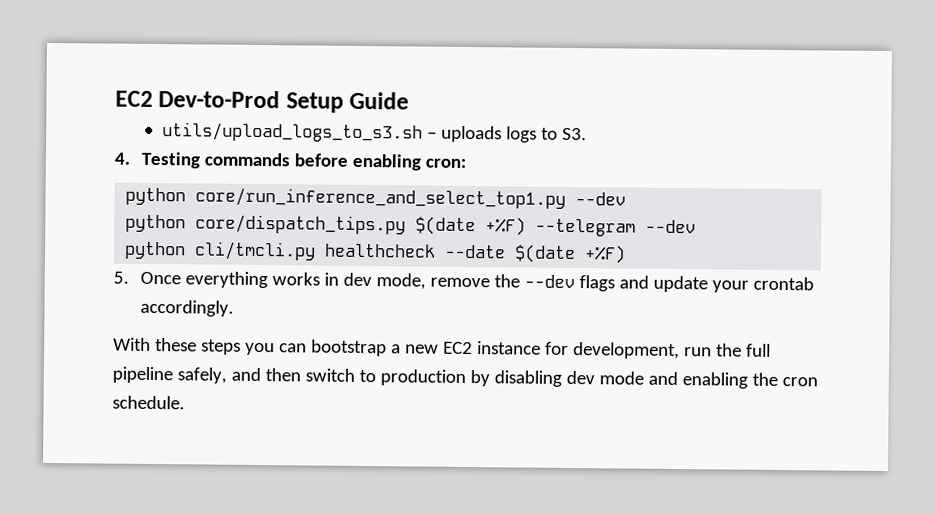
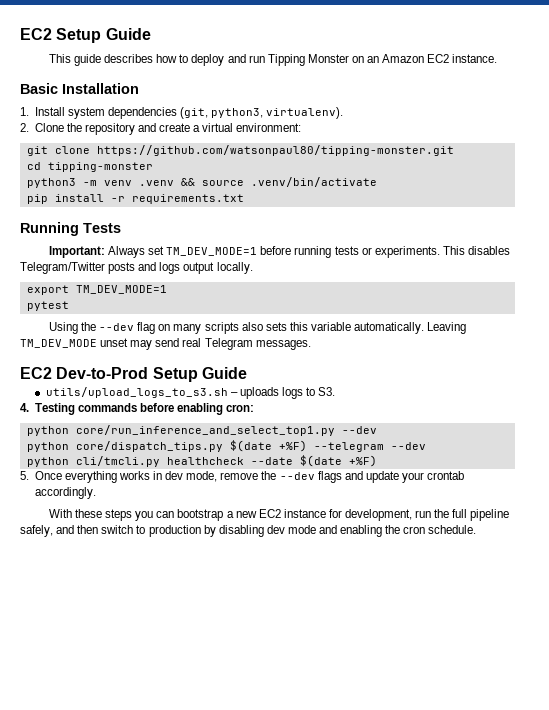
[115,90,153,107] EC2 -> [20,28,151,43] [48,54,498,66] [20,83,139,94] [20,107,344,119] [20,123,302,135] [26,145,454,156] [26,162,153,172] [26,177,377,188] [26,194,244,204] [20,222,121,236] [48,246,510,258] [20,262,253,274] [26,285,167,295] [26,301,69,311] [48,322,467,334] [20,338,311,350] [20,367,52,379] EC2 Setup Guide // This guide describes how to deploy and run Tipping Monster on an Amazon EC2 instance. // Basic Installation // 1. Install system dependencies (git, python3, virtualenv). // 2. Clone the repository and create a virtual environment: // git clone https://github.com/watsonpaul80/tipping-monster.git // cd tipping-monster // python3 -m venv .venv && source .venv/bin/activate // pip install -r requirements.txt // Running Tests // Important: Always set TM_DEV_MODE=1 before running tests or experiments. This disables Telegram/Twitter posts and logs output locally. // export TM_DEV_MODE=1 // pytest // Using the --dev flag on many scripts also sets this variable automatically. Leaving TM_DEV_MODE unset may send real Telegram messages. // EC2

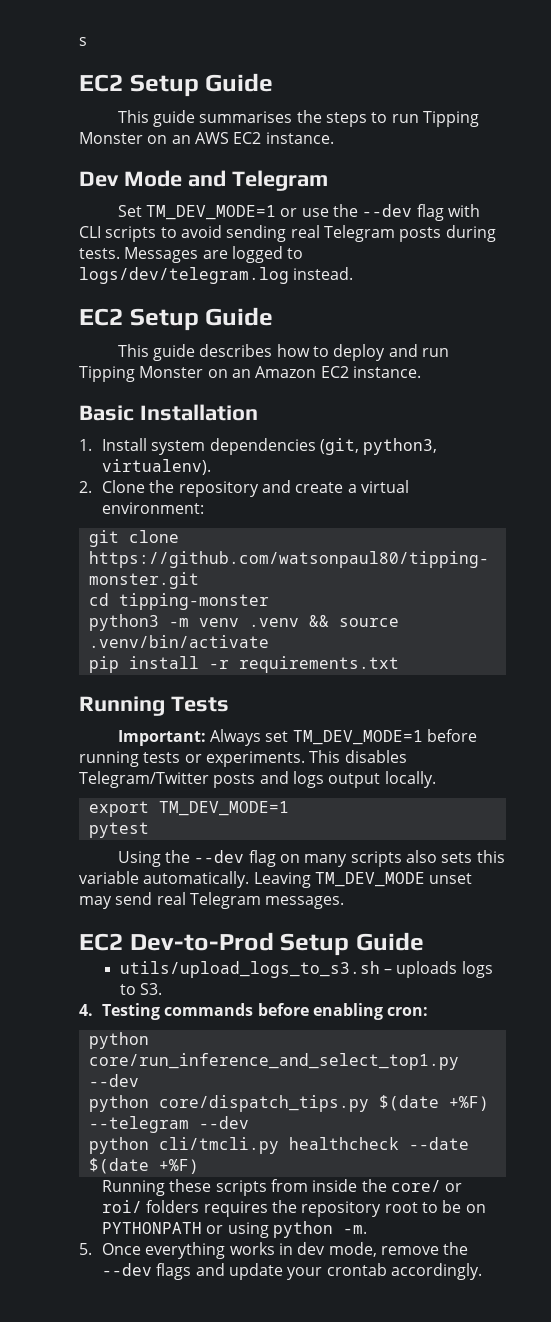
(20, 34) none -> [79,37,87,46] [79,73,274,97] [117,110,480,127] [79,132,334,144] [79,170,328,191] [117,204,481,221] [79,225,496,242] [79,246,304,263] [79,267,354,284] s // EC2 Setup Guide // This guide summarises the steps to run Tipping Monster on an AWS EC2 instance. // Dev Mode and Telegram // Set TM_DEV_MODE=1 or use the --dev flag with CLI scripts to avoid sending real Telegram posts during tests. Messages are logged to logs/dev/telegram.log instead. //
(377, 461) none -> [101,1179,463,1196] [101,1200,486,1217] [101,1221,367,1238] // Running these scripts from inside the core/ or roi/ folders requires the repository root to be on PYTHONPATH or using python -m.
[48,509,510,521] [20,525,477,537] // With these steps you can bootstrap a new EC2 instance for development, run the full pipeline safely, and then switch to production by disabling dev mode and enabling the cron schedule. -> (482, 1271) none

